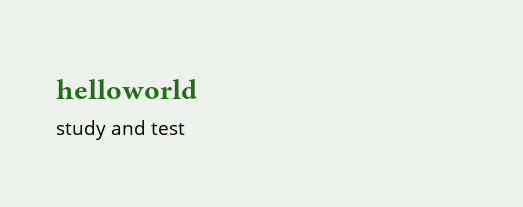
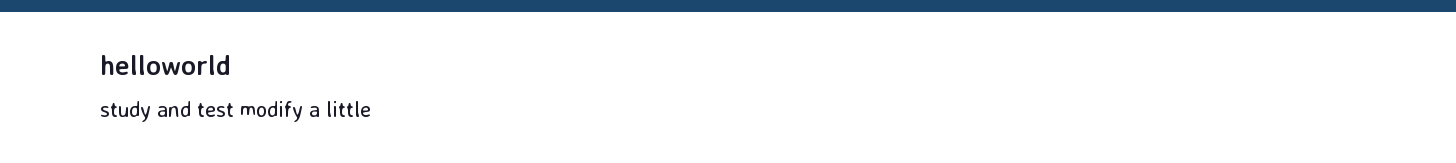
(185, 129) none -> [240,101,371,122] modify a little

